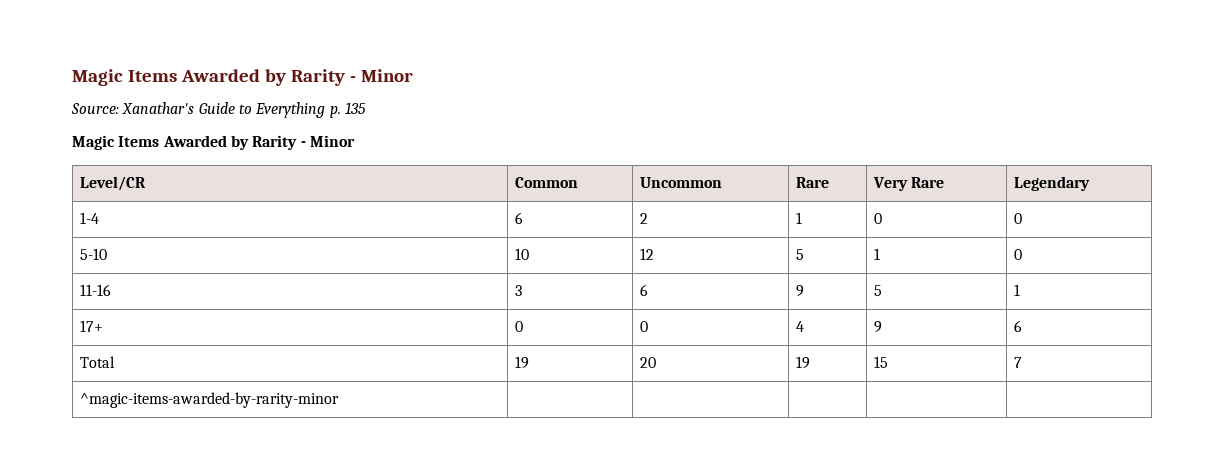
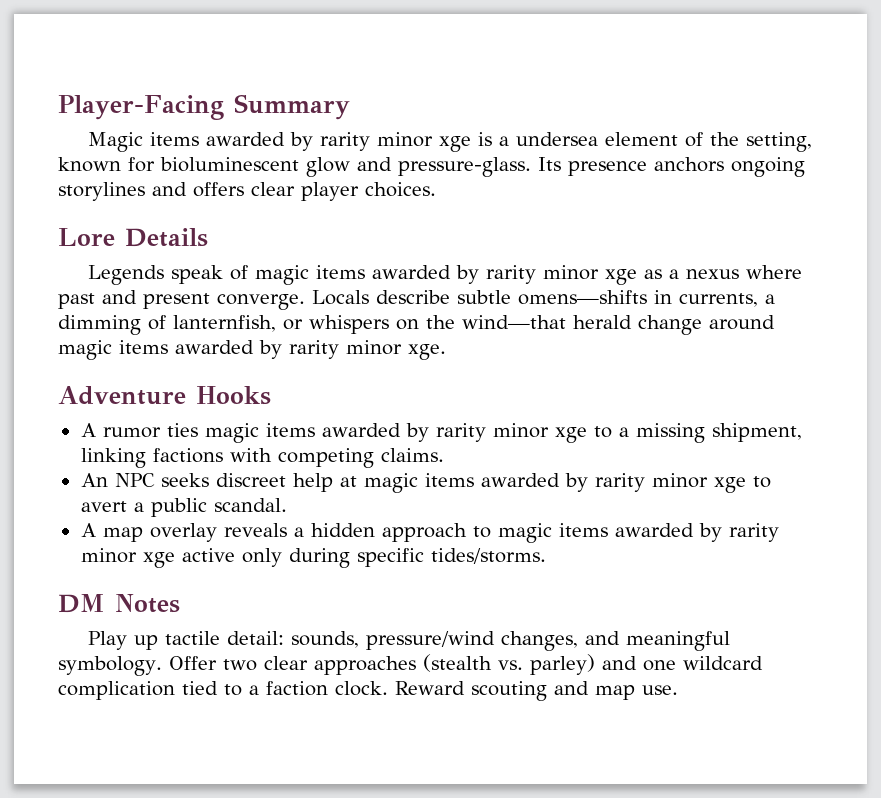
[72,69,413,86] [71,102,366,118] [72,135,355,150] [79,176,146,191] [514,177,578,188] [639,177,722,188] [795,177,829,188] [872,177,944,191] [1013,176,1090,191] [79,212,99,224] [514,212,523,224] [639,213,648,224] [795,212,802,224] [873,213,882,224] [1013,213,1022,224] [79,248,107,260] [514,248,529,260] [639,248,654,260] [795,249,804,260] [873,248,880,260] [1013,249,1022,260] [79,284,111,296] [514,285,522,296] [639,284,648,296] [795,285,804,297] [873,285,882,296] [1013,284,1020,296] [79,320,103,332] [514,321,523,332] [639,321,648,332] [795,321,804,332] [873,321,882,333] [1013,320,1022,332] [79,356,115,368] [514,356,529,369] [639,357,656,368] [795,356,810,369] [873,356,888,368] [1013,357,1022,368] [79,392,339,408] Magic Items Awarded by Rarity - Minor // Source: Xanathar's Guide to Everything p. 135 // Magic Items Awarded by Rarity - Minor // Level/CR | Common | Uncommon | Rare | Very Rare | Legendary // 1-4 | 6 | 2 | 1 | 0 | 0 // 5-10 | 10 | 12 | 5 | 1 | 0 // 11-16 | 3 | 6 | 9 | 5 | 1 // 17+ | 0 | 0 | 4 | 9 | 6 // Total | 19 | 20 | 19 | 15 | 7 // ^magic-items-awarded-by-rarity-minor | | | | | -> [58,94,350,120] [87,132,812,152] [58,157,805,177] [58,182,436,201] [58,228,208,247] [87,265,802,285] [58,290,775,310] [58,315,775,335] [58,340,446,360] [58,386,271,405] [80,423,802,443] [80,448,444,468] [80,473,771,493] [80,498,287,517] [80,523,779,543] [80,548,546,568] [58,594,180,613] [87,631,730,651] [58,654,763,676] [58,681,678,701] Player-Facing Summary // Magic items awarded by rarity minor xge is a undersea element of the setting, known for bioluminescent glow and pressure-glass. Its presence anchors ongoing storylines and offers clear player choices. // Lore Details // Legends speak of magic items awarded by rarity minor xge as a nexus where past and present converge. Locals describe subtle omens—shifts in currents, a dimming of lanternfish, or whispers on the wind—that herald change around magic items awarded by rarity minor xge. // Adventure Hooks // A rumor ties magic items awarded by rarity minor xge to a missing shipment, linking factions with competing claims. // An NPC seeks discreet help at magic items awarded by rarity minor xge to avert a public scandal. // A map overlay reveals a hidden approach to magic items awarded by rarity minor xge active only during specific tides/storms. // DM Notes // Play up tactile detail: sounds, pressure/wind changes, and meaningful symbology. Offer two clear approaches (stealth vs. parley) and one wildcard complication tied to a faction clock. Reward scouting and map use.

